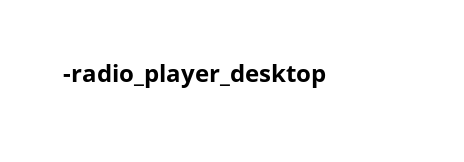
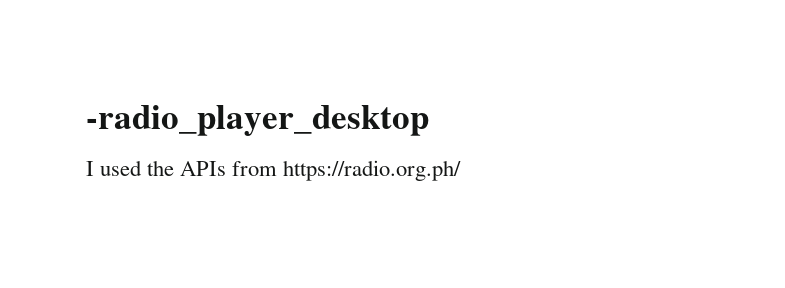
(326, 76) none -> [86,160,462,181] // I used the APIs from https://radio.org.ph/

